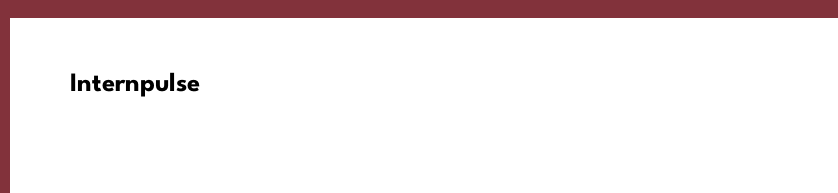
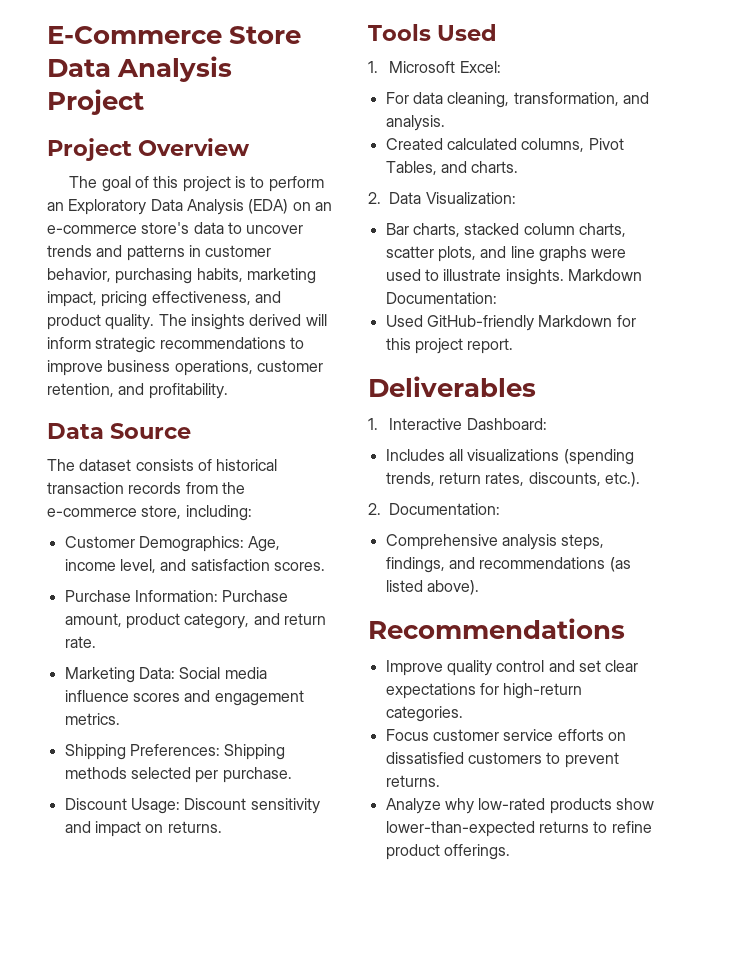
[70,72,200,97] Internpulse -> [47,26,302,44] [47,56,233,82] [47,89,144,115] [47,138,251,161] [69,176,324,192] [47,199,332,215] [47,222,304,234] [47,245,272,261] [47,268,316,284] [47,291,281,307] [47,314,327,330] [47,337,304,353] [47,360,323,376] [47,383,228,399] [47,423,192,439] [47,459,278,471] [47,482,245,494] [47,505,252,521] [64,536,281,552] [64,559,325,573] [64,590,289,602] [64,613,326,629] [64,636,96,648] [64,667,267,683] [64,690,304,706] [64,713,120,725] [64,744,286,760] [64,767,292,783] [64,798,320,814] [64,821,222,837] [368,24,498,41] [368,61,501,73] [385,92,649,108] [385,115,445,131] [385,138,624,152] [385,161,519,175] [368,192,516,204] [385,223,626,237] [385,246,627,262] [385,269,642,285] [385,292,497,304] [385,315,636,331] [385,338,514,354] [368,376,536,397] [368,418,547,430] [385,449,634,465] [385,472,640,487] [368,503,501,515] [385,534,605,550] [385,557,631,573] [385,580,479,595] [368,618,625,639] [385,660,639,676] [385,683,583,699] [385,706,463,722] [385,729,626,741] [385,752,619,768] [385,775,440,787] [385,798,654,814] [385,821,652,837] [385,844,510,860] E-Commerce Store Data Analysis Project // Project Overview // The goal of this project is to perform an Exploratory Data Analysis (EDA) on an e-commerce store's data to uncover trends and patterns in customer behavior, purchasing habits, marketing impact, pricing effectiveness, and product quality. The insights derived will inform strategic recommendations to improve business operations, customer retention, and profitability. // Data Source // The dataset consists of historical transaction records from the e-commerce store, including: // Customer Demographics: Age, income level, and satisfaction scores. // Purchase Information: Purchase amount, product category, and return rate. // Marketing Data: Social media influence scores and engagement metrics. // Shipping Preferences: Shipping methods selected per purchase. // Discount Usage: Discount sensitivity and impact on returns. // Tools Used // 1. Microsoft Excel: // For data cleaning, transformation, and analysis. // Created calculated columns, Pivot Tables, and charts. // 2. Data Visualization: // Bar charts, stacked column charts, scatter plots, and line graphs were used to illustrate insights. Markdown Documentation: // Used GitHub-friendly Markdown for this project report. // Deliverables // 1. Interactive Dashboard: // Includes all visualizations (spending trends, return rates, discounts, etc.). // 2. Documentation: // Comprehensive analysis steps, findings, and recommendations (as listed above). // Recommendations // Improve quality control and set clear expectations for high-return categories. // Focus customer service efforts on dissatisfied customers to prevent returns. // Analyze why low-rated products show lower-than-expected returns to refine product offerings.

